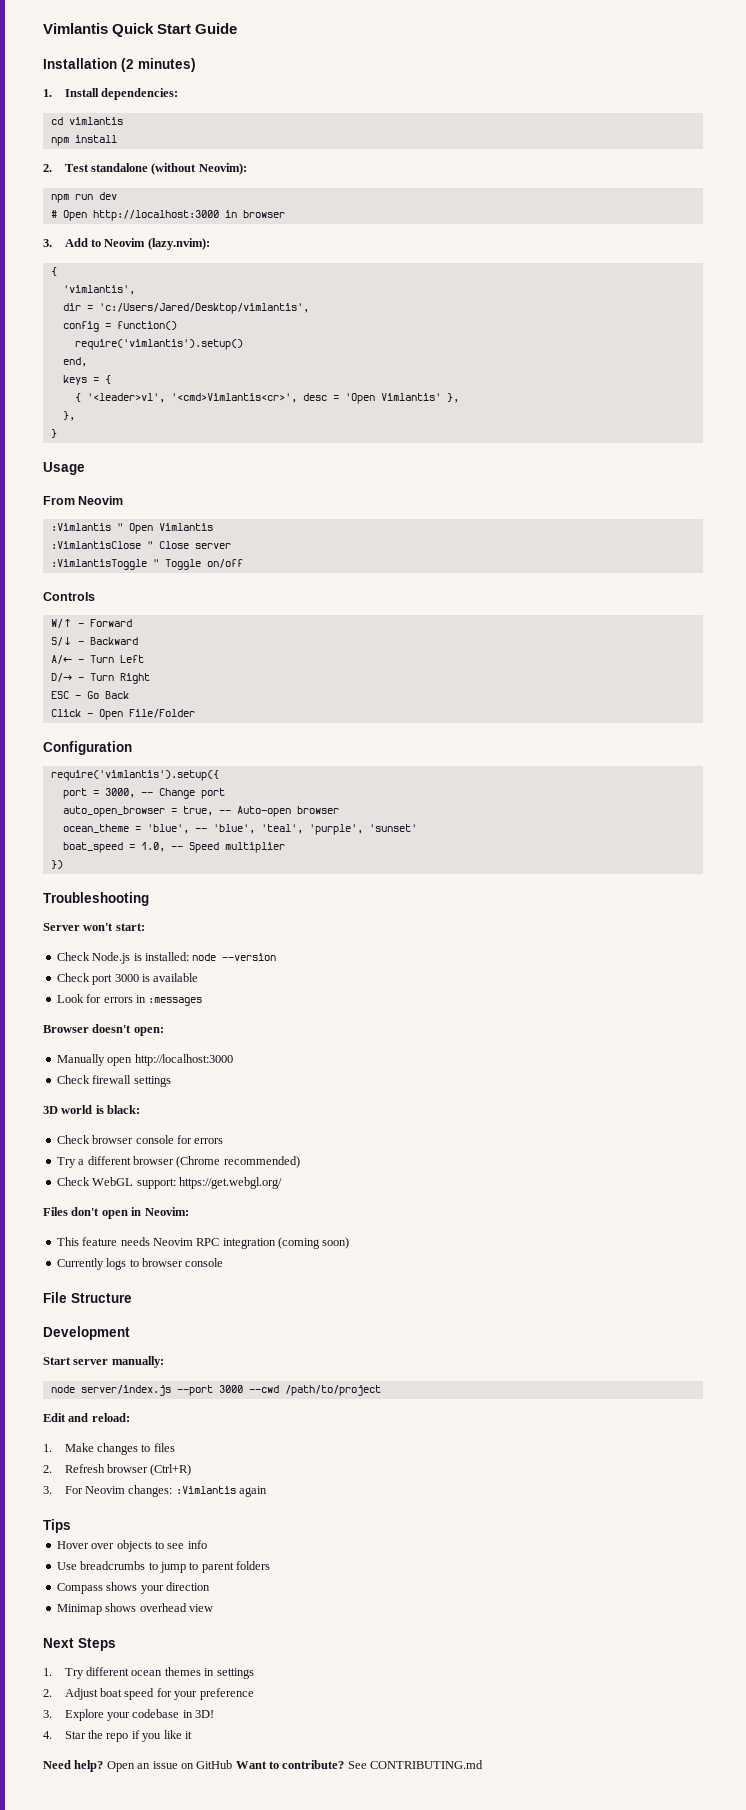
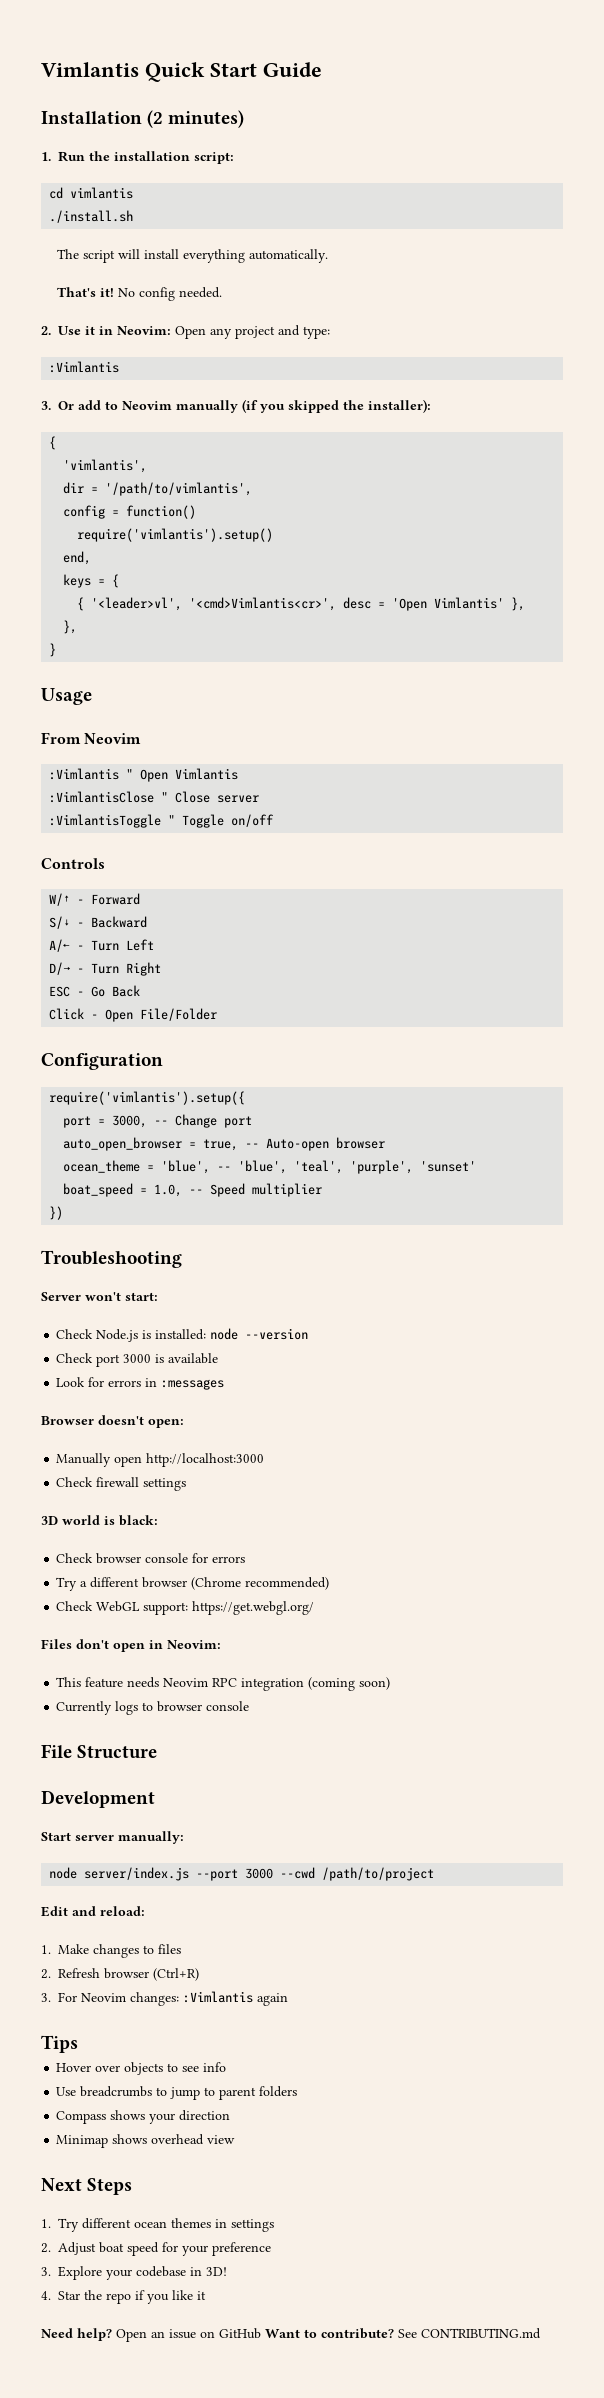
[64,88,179,100] [50,117,123,125] [50,135,117,146] [43,163,247,175] [50,192,117,203] [50,210,285,221] [43,238,210,250] Install dependencies: // cd vimlantis // npm install // 2. Test standalone (without Neovim): // npm run dev // # Open http://localhost:3000 in browser // 3. Add to Neovim (lazy.nvim): -> [58,151,234,164] [49,187,134,199] [49,210,134,223] [57,249,329,263] [57,287,223,301] [41,325,330,339] [49,361,120,373] [41,399,431,413] Run the installation script: // cd vimlantis // ./install.sh // The script will install everything automatically. // That's it! No config needed. // 2. Use it in Neovim: Open any project and type: // :Vimlantis // 3. Or add to Neovim manually (if you skipped the installer):
[98,303,309,314] 'c:/Users/Jared/Desktop/vimlantis', -> [105,482,253,496] '/path/to/vimlantis',

